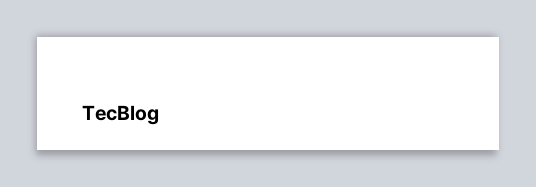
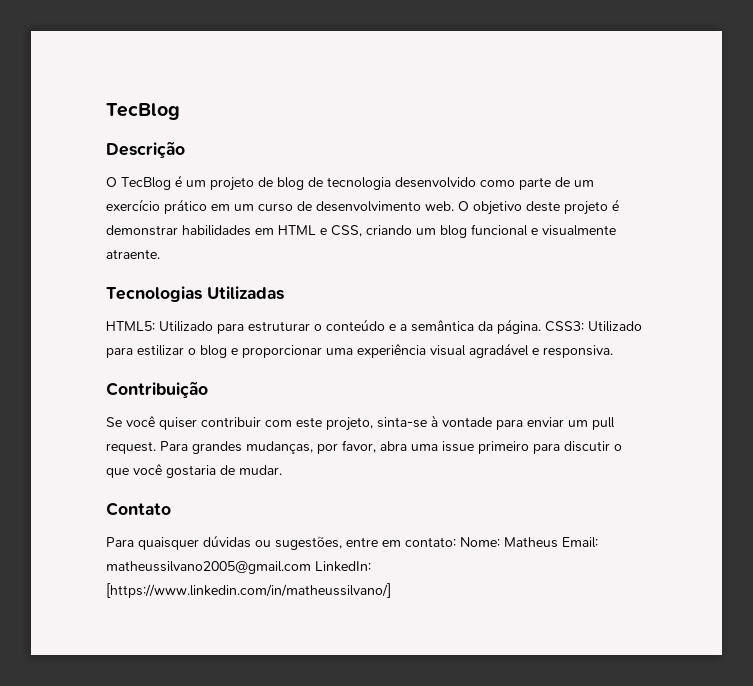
[82,105,159,125] TecBlog -> [106,103,180,120] [106,141,185,158] [106,175,594,191] [106,199,619,215] [106,224,616,238] [106,249,160,259] [106,286,284,302] [106,319,642,334] [106,343,613,358] [106,381,208,398] [106,415,615,431] [106,440,622,454] [106,464,282,478] [106,502,171,516] [106,535,598,550] [106,561,371,574] [106,583,391,598] TecBlog // Descrição // O TecBlog é um projeto de blog de tecnologia desenvolvido como parte de um exercício prático em um curso de desenvolvimento web. O objetivo deste projeto é demonstrar habilidades em HTML e CSS, criando um blog funcional e visualmente atraente. // Tecnologias Utilizadas // HTML5: Utilizado para estruturar o conteúdo e a semântica da página. CSS3: Utilizado para estilizar o blog e proporcionar uma experiência visual agradável e responsiva. // Contribuição // Se você quiser contribuir com este projeto, sinta-se à vontade para enviar um pull request. Para grandes mudanças, por favor, abra uma issue primeiro para discutir o que você gostaria de mudar. // Contato // Para quaisquer dúvidas ou sugestões, entre em contato: Nome: Matheus Email: matheussilvano2005@gmail.com LinkedIn: [https://www.linkedin.com/in/matheussilvano/]

